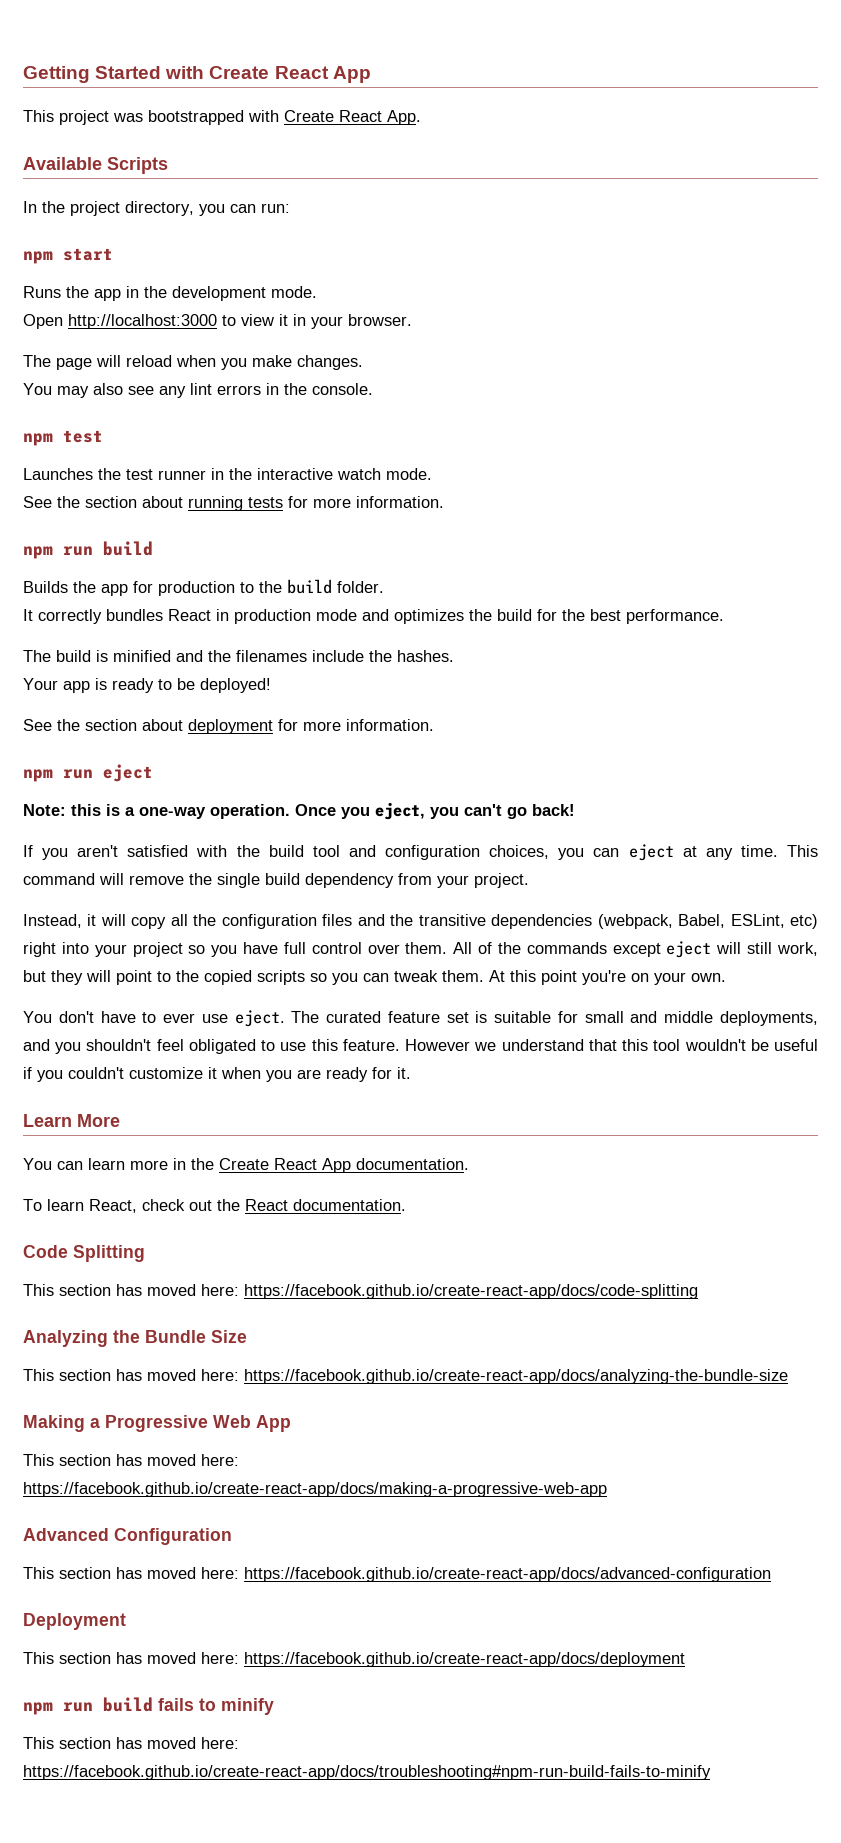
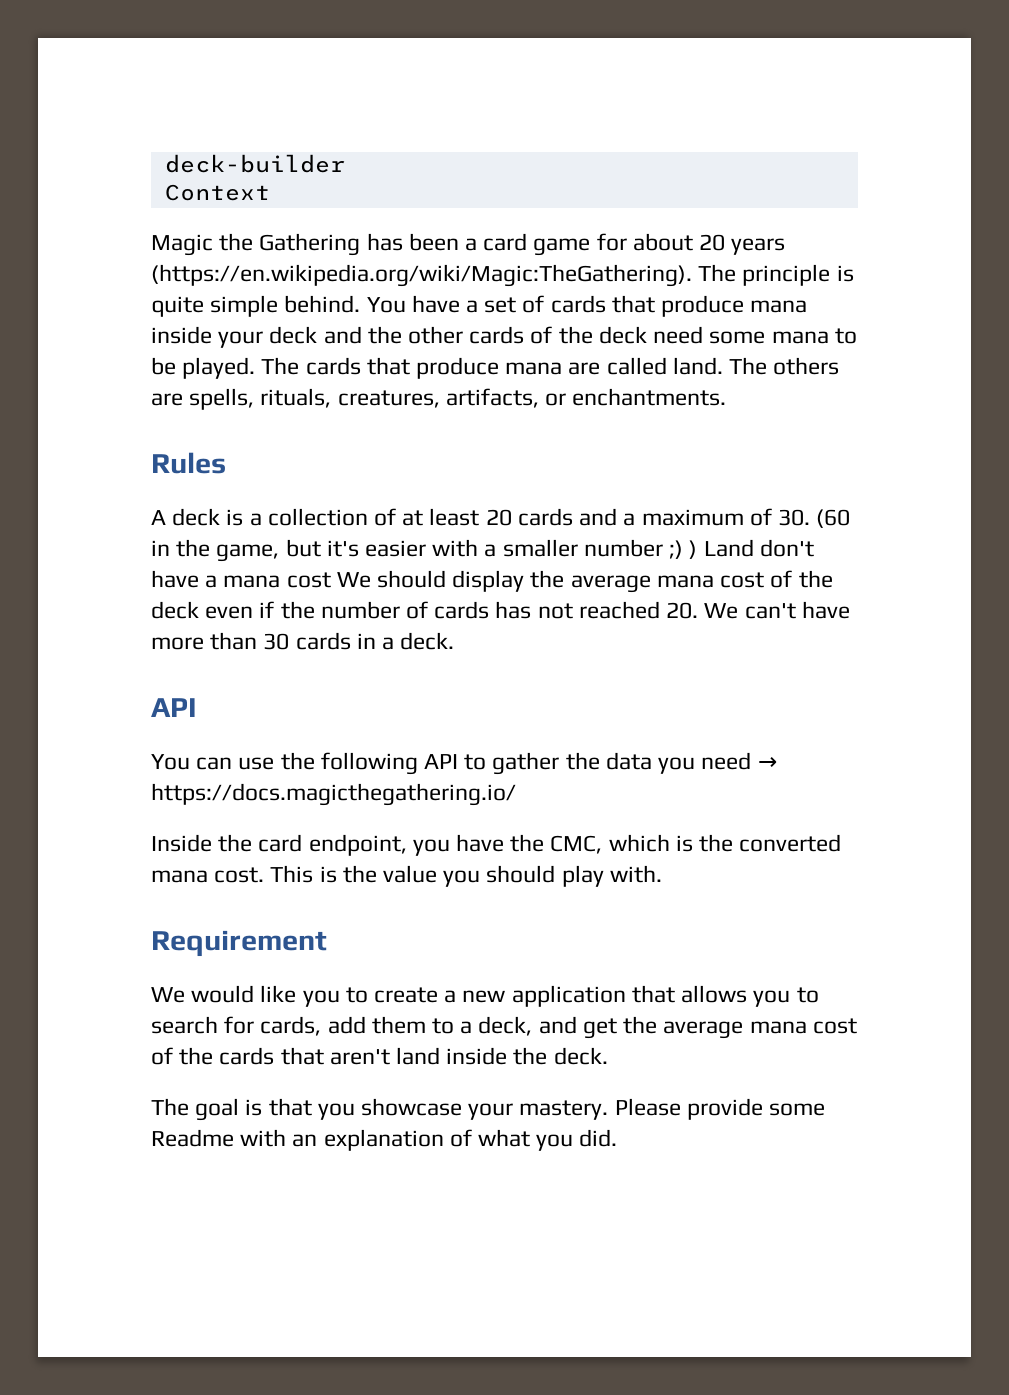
[23,66,371,83] [23,110,421,125] [23,157,168,174] [23,201,290,216] [23,248,113,264] [23,286,317,301] [23,314,412,329] [23,355,363,370] [23,383,373,398] [23,430,103,446] [23,468,432,480] [23,496,444,511] [23,541,153,559] [23,579,384,596] [23,609,724,624] [23,650,454,662] [23,678,271,693] [23,719,434,734] [23,764,153,782] [23,802,575,820] [23,844,819,861] [23,873,529,888] [23,914,818,929] [23,941,819,958] [23,970,726,985] [23,1010,818,1027] [23,1039,819,1054] [23,1067,411,1082] [23,1114,120,1127] [23,1158,469,1173] [23,1199,406,1213] [23,1245,145,1262] [23,1284,698,1299] [23,1330,247,1347] [23,1369,788,1384] [23,1415,291,1432] [23,1454,239,1466] [23,1482,607,1497] [23,1528,232,1545] [23,1567,771,1582] [23,1613,126,1630] [23,1652,685,1667] [23,1697,274,1715] [23,1737,239,1749] [23,1765,711,1780] Getting Started with Create React App // This project was bootstrapped with Create React App. // Available Scripts // In the project directory, you can run: // npm start // Runs the app in the development mode. // Open http://localhost:3000 to view it in your browser. // The page will reload when you make changes. // You may also see any lint errors in the console. // npm test // Launches the test runner in the interactive watch mode. // See the section about running tests for more information. // npm run build // Builds the app for production to the build folder. // It correctly bundles React in production mode and optimizes the build for the best performance. // The build is minified and the filenames include the hashes. // Your app is ready to be deployed! // See the section about deployment for more information. // npm run eject // Note: this is a one-way operation. Once you eject, you can't go back! // If you aren't satisfied with the build tool and configuration choices, you can eject at any time. This command will remove the single build dependency from your project. // Instead, it will copy all the configuration files and the transitive dependencies (webpack, Babel, ESLint, etc) right into your project so you have full control over them. All of the commands except eject will still work, but they will point to the copied scripts so you can tweak them. At this point you're on your own. // You don't have to ever use eject. The curated feature set is suitable for small and middle deployments, and you shouldn't feel obligated to use this feature. However we understand that this tool wouldn't be useful if you couldn't customize it when you are ready for it. // Learn More // You can learn more in the Create React App documentation. // To learn React, check out the React documentation. // Code Splitting // This section has moved here: https://facebook.github.io/create-react-app/docs/code-splitting // Analyzing the Bundle Size // This section has moved here: https://facebook.github.io/create-react-app/docs/analyzing-the-bundle-size // Making a Progressive Web App // This section has moved here: https://facebook.github.io/create-react-app/docs/making-a-progressive-web-app // Advanced Configuration // This section has moved here: https://facebook.github.io/create-react-app/docs/advanced-configuration // Deployment // This section has moved here: https://facebook.github.io/create-react-app/docs/deployment // npm run build fails to minify // This section has moved here: https://facebook.github.io/create-react-app/docs/troubleshooting#npm-run-build-fails-to-minify -> [164,154,345,173] [164,184,270,201] [151,233,786,256] [151,264,854,287] [151,295,808,317] [151,326,857,348] [151,357,840,379] [151,388,727,410] [151,452,226,474] [151,508,851,528] [151,539,814,562] [151,570,833,593] [151,601,850,619] [151,632,455,650] [151,698,197,717] [151,752,777,775] [151,783,516,806] [151,834,842,856] [151,865,662,887] [151,930,327,957] [151,985,819,1007] [151,1016,857,1039] [151,1047,608,1065] [151,1098,826,1121] [151,1129,618,1151] deck-builder // Context // Magic the Gathering has been a card game for about 20 years (https://en.wikipedia.org/wiki/Magic:TheGathering). The principle is quite simple behind. You have a set of cards that produce mana inside your deck and the other cards of the deck need some mana to be played. The cards that produce mana are called land. The others are spells, rituals, creatures, artifacts, or enchantments. // Rules // A deck is a collection of at least 20 cards and a maximum of 30. (60 in the game, but it's easier with a smaller number ;) ) Land don't have a mana cost We should display the average mana cost of the deck even if the number of cards has not reached 20. We can't have more than 30 cards in a deck. // API // You can use the following API to gather the data you need → https://docs.magicthegathering.io/ // Inside the card endpoint, you have the CMC, which is the converted mana cost. This is the value you should play with. // Requirement // We would like you to create a new application that allows you to search for cards, add them to a deck, and get the average mana cost of the cards that aren't land inside the deck. // The goal is that you showcase your mastery. Please provide some Readme with an explanation of what you did.

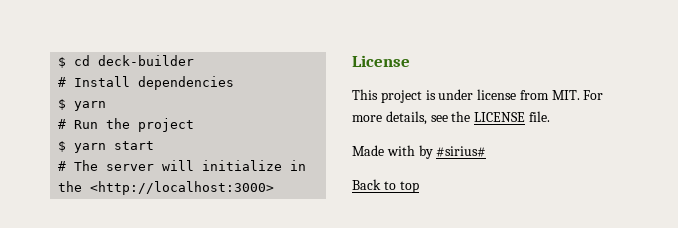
(164, 163) none -> [58,55,91,68] $ cd
[164,184,270,201] [151,233,786,256] [151,264,854,287] [151,295,808,317] [151,326,857,348] [151,357,840,379] [151,388,727,410] [151,452,226,474] [151,508,851,528] [151,539,814,562] [151,570,833,593] [151,601,850,619] [151,632,455,650] [151,698,197,717] [151,752,777,775] [151,783,516,806] [151,834,842,856] [151,865,662,887] [151,930,327,957] [151,985,819,1007] [151,1016,857,1039] [151,1047,608,1065] [151,1098,826,1121] [151,1129,618,1151] Context // Magic the Gathering has been a card game for about 20 years (https://en.wikipedia.org/wiki/Magic:TheGathering). The principle is quite simple behind. You have a set of cards that produce mana inside your deck and the other cards of the deck need some mana to be played. The cards that produce mana are called land. The others are spells, rituals, creatures, artifacts, or enchantments. // Rules // A deck is a collection of at least 20 cards and a maximum of 30. (60 in the game, but it's easier with a smaller number ;) ) Land don't have a mana cost We should display the average mana cost of the deck even if the number of cards has not reached 20. We can't have more than 30 cards in a deck. // API // You can use the following API to gather the data you need → https://docs.magicthegathering.io/ // Inside the card endpoint, you have the CMC, which is the converted mana cost. This is the value you should play with. // Requirement // We would like you to create a new application that allows you to search for cards, add them to a deck, and get the average mana cost of the cards that aren't land inside the deck. // The goal is that you showcase your mastery. Please provide some Readme with an explanation of what you did. -> [58,76,235,90] [58,99,107,111] [58,118,195,132] [58,141,155,153] [58,160,307,171] [58,181,275,195] [352,55,410,67] [352,89,604,103] [352,111,550,125] [352,145,487,159] [352,179,419,193] # Install dependencies // $ yarn // # Run the project // $ yarn start // # The server will initialize in the <http://localhost:3000> // License // This project is under license from MIT. For more details, see the LICENSE file. // Made with by #sirius# // Back to top

